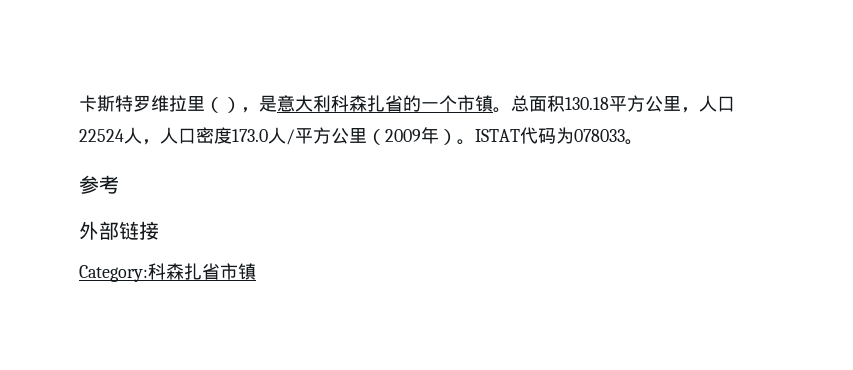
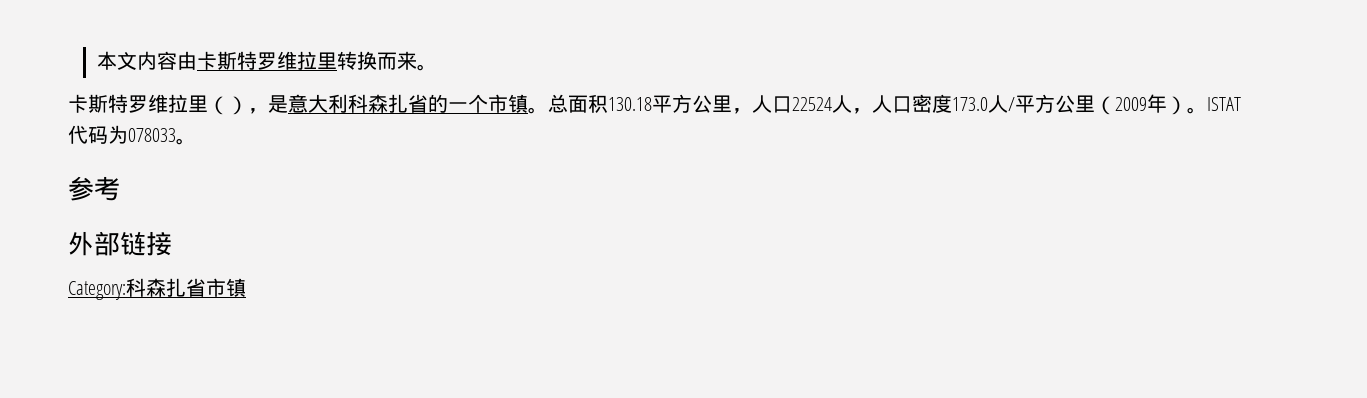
(79, 103) none -> [97,51,438,71] 本文内容由卡斯特罗维拉里转换而来。 //

